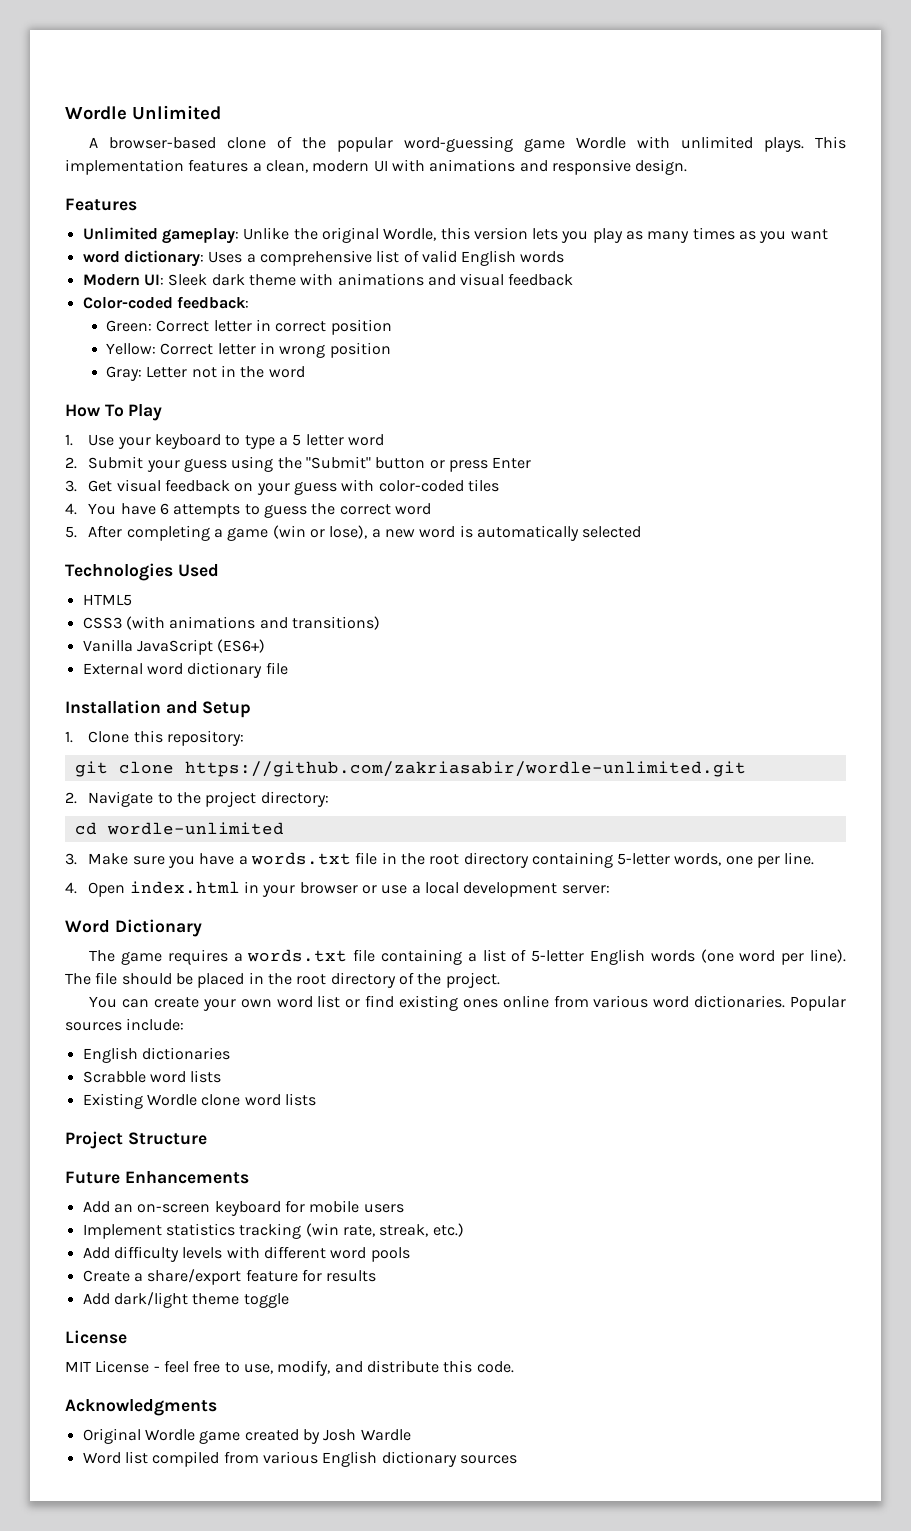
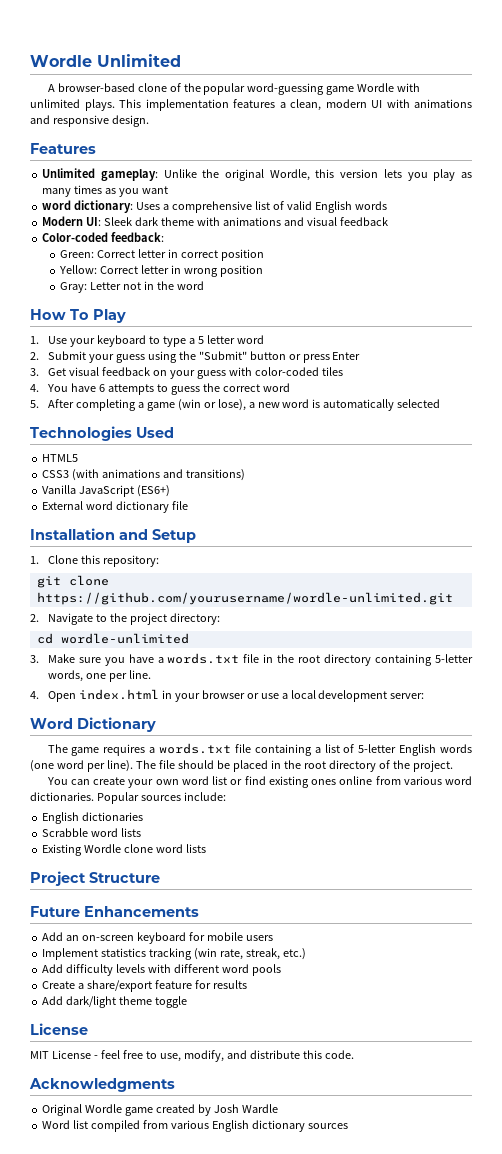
[184,761,746,777] https://github.com/zakriasabir/wordle-unlimited.git -> [36,592,453,605] https://github.com/yourusername/wordle-unlimited.git

